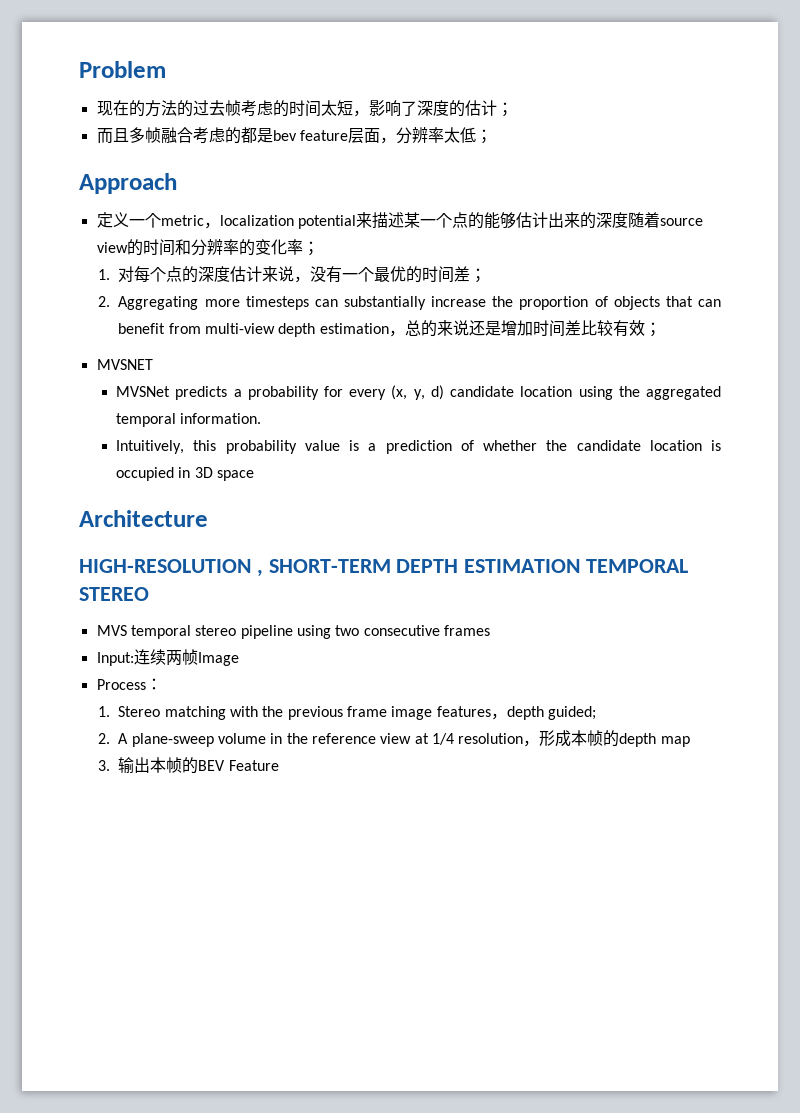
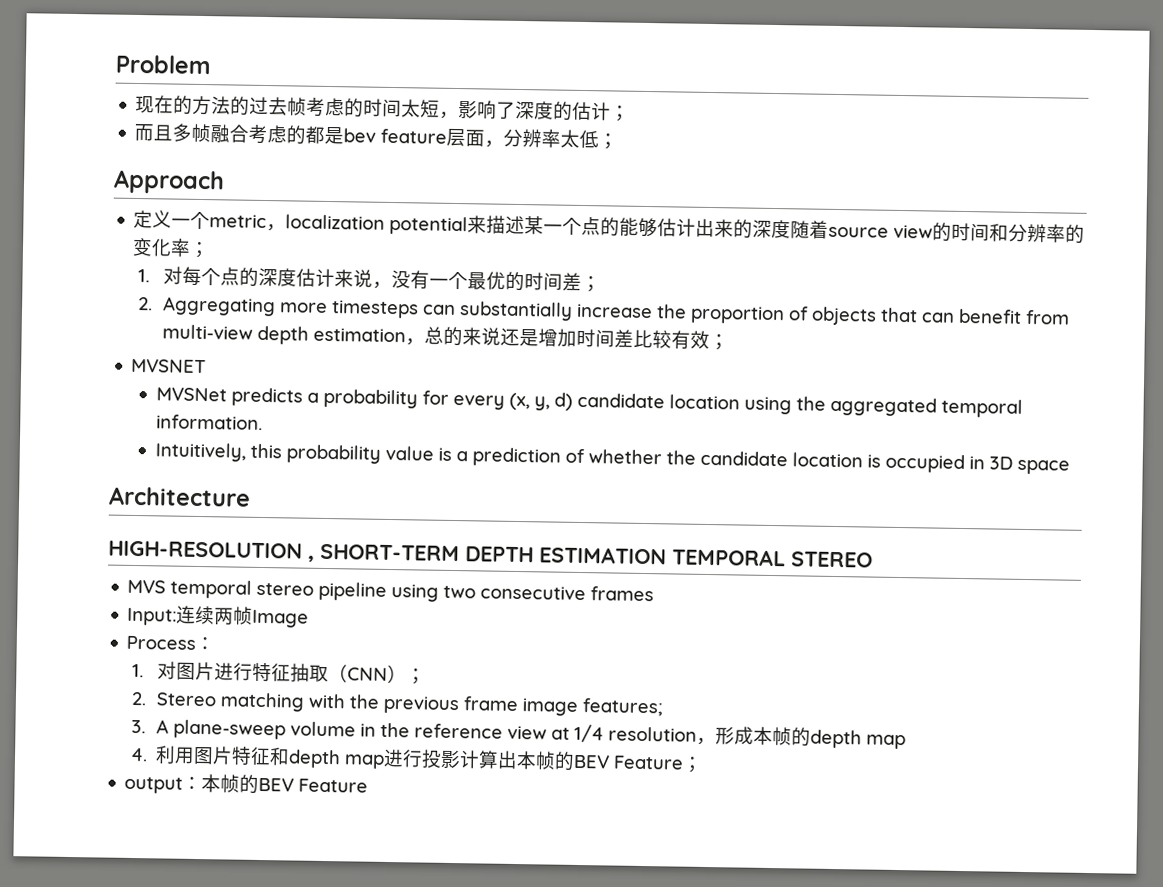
(111, 711) none -> [157,661,427,685] [130,691,147,706] 对图片进行特征抽取（CNN）； // 2.
[436,706,597,720] [98,733,111,744] features，depth guided; // 2. -> [582,698,664,717] [130,719,146,734] features; // 3.
[98,757,151,773] 3.输出 -> [129,745,704,773] [124,776,203,794] 4.利用图片特征和depth map进行投影计算出本帧的BEV Feature； // output：

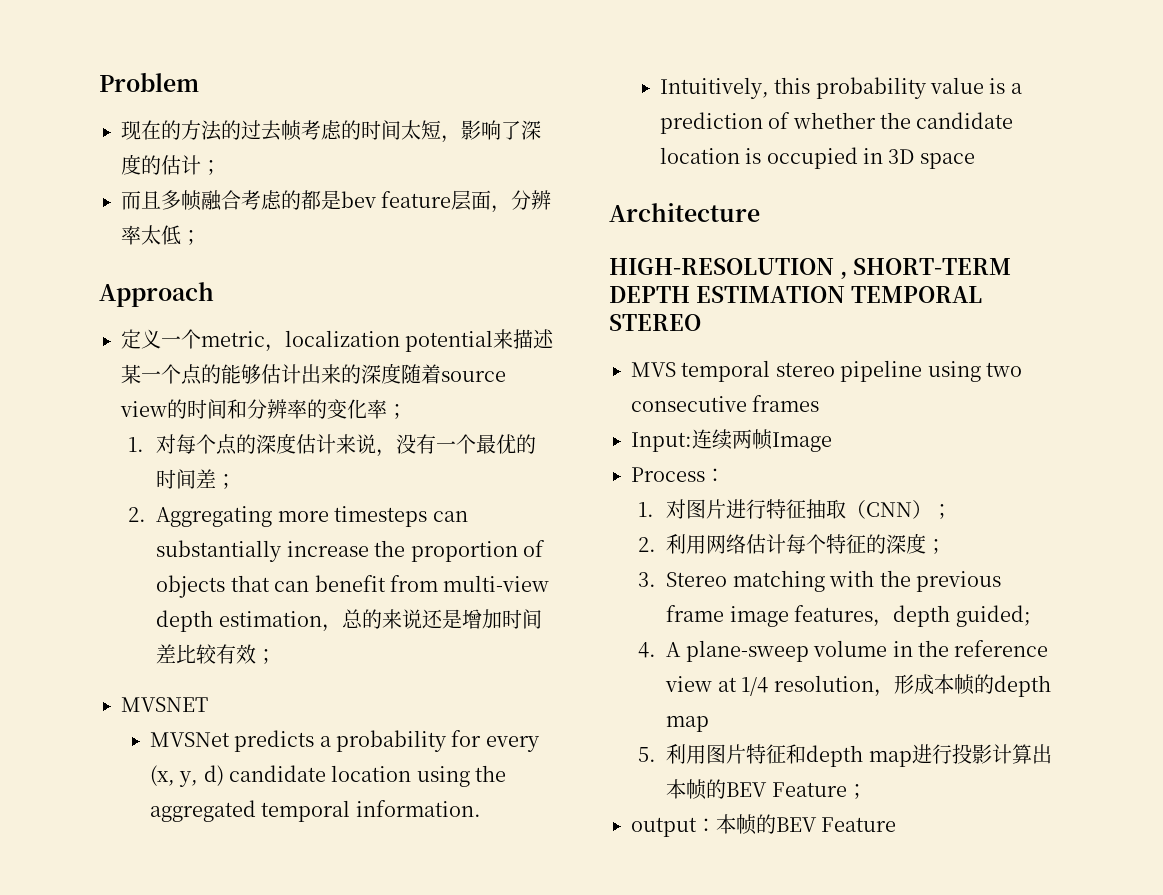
(147, 698) none -> [666,533,947,554] [637,572,656,587] 利用网络估计每个特征的深度； // 3.
[582,698,664,717] [130,719,146,734] features; // 3. -> [794,605,1031,627] [637,642,656,658] features，depth guided; // 4.
[129,747,148,762] 4. -> [637,747,656,762] 5.

